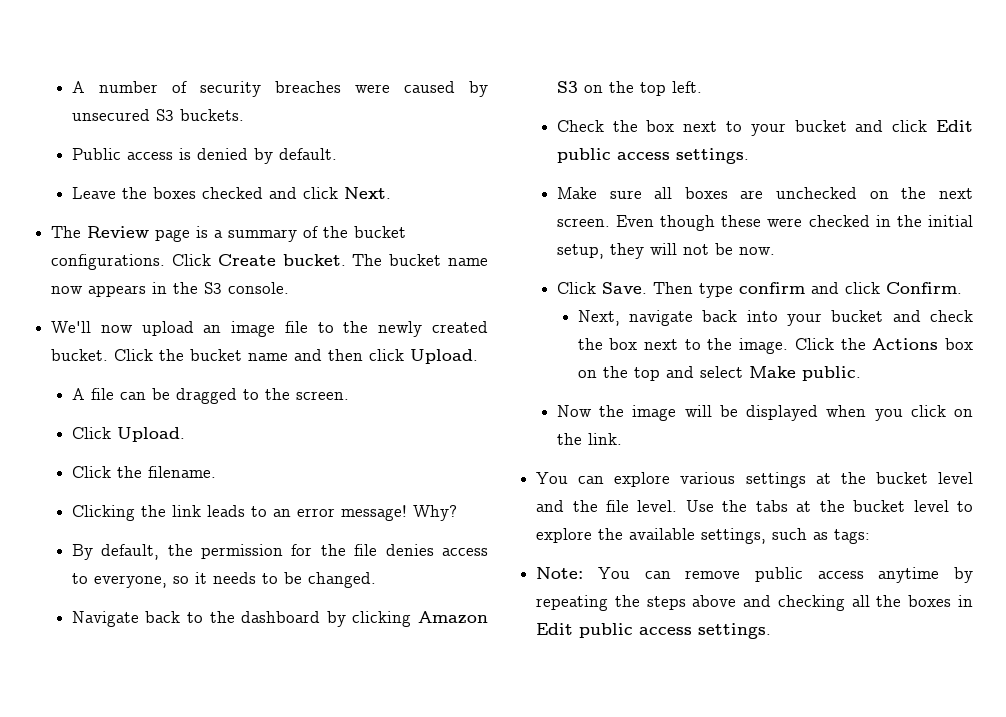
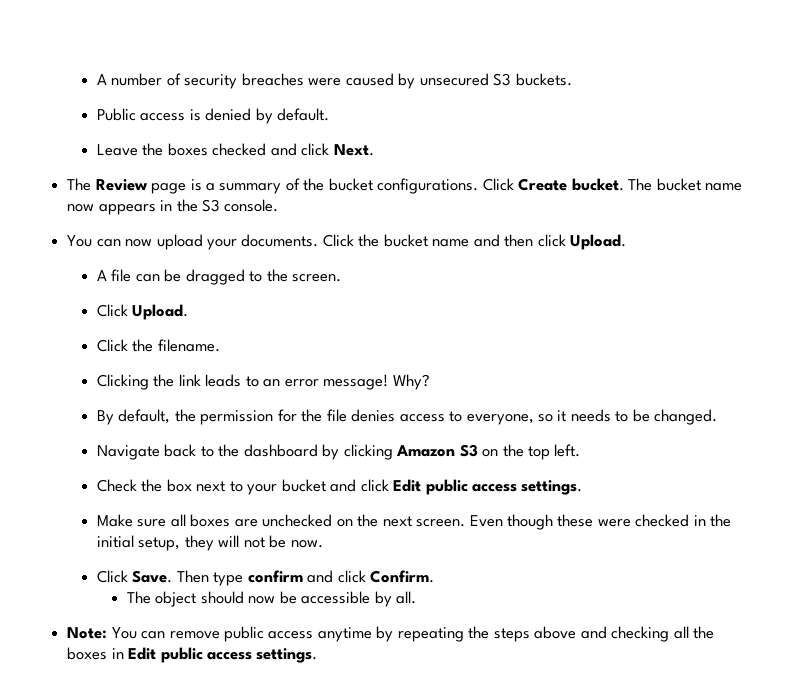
[51,321,489,337] [51,349,109,361] We'll now upload an image file to the newly created bucket. -> [67,234,319,250] You can now upload your documents.
[577,310,973,326] [577,338,973,354] [577,366,861,381] [556,405,973,421] [556,433,622,445] [536,472,973,488] [536,500,973,512] [536,528,871,544] Next, navigate back into your bucket and check the box next to the image. Click the Actions box on the top and select Make public. // Now the image will be displayed when you click on the link. // You can explore various settings at the bucket level and the file level. Use the tabs at the bucket level to explore the available settings, such as tags: -> [126,591,416,607] The object should now be accessible by all.

